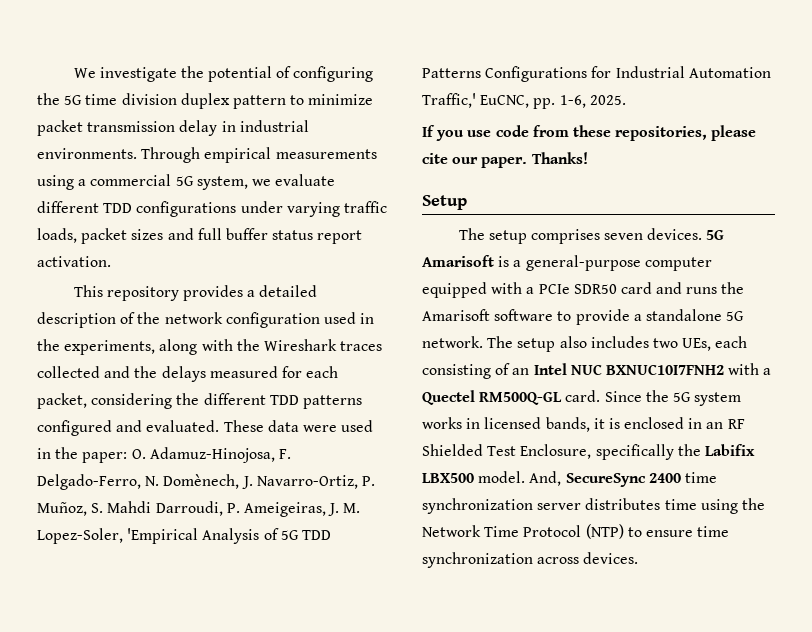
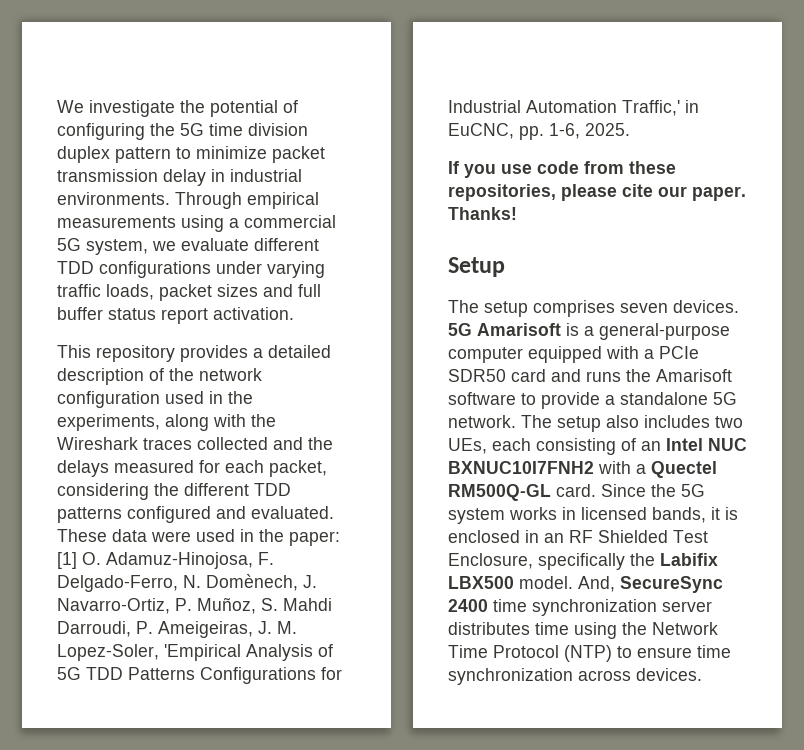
(128, 457) none -> [57,552,77,569] [1]
(476, 100) none -> [685,100,699,113] in

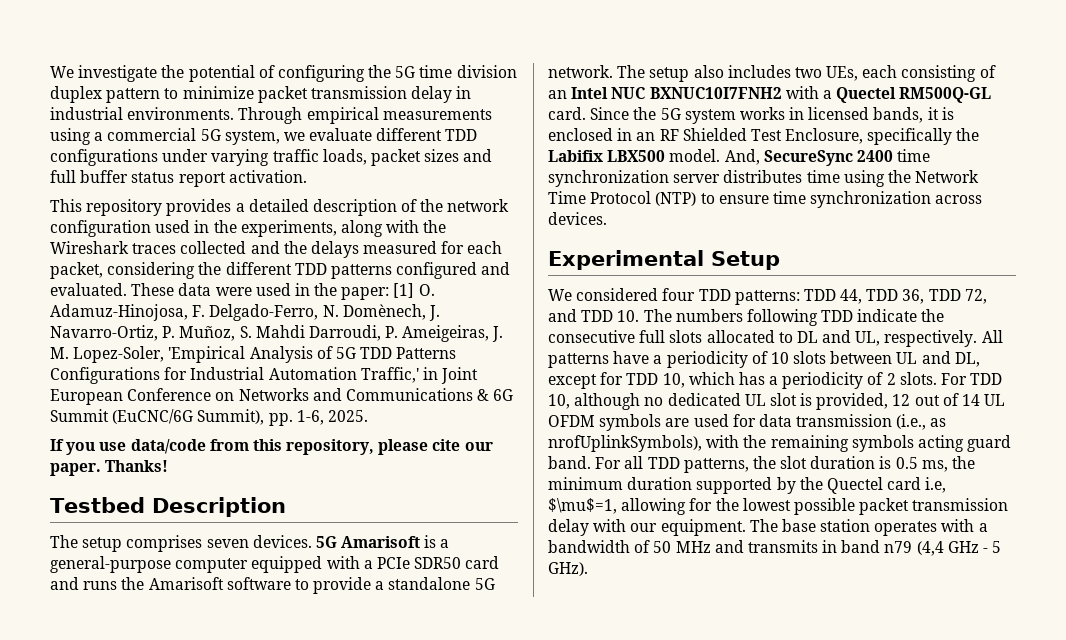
[448,123,514,139] EuCNC, -> [441,367,479,384] [50,388,514,405] [50,409,265,425] Joint European Conference on Networks and Communications & 6G Summit (EuCNC/6G Summit),
[537,161,676,174] [448,184,556,201] code from these repositories, -> [130,439,375,455] data/code from this repository,
[448,257,505,277] Setup -> [50,497,286,517] Testbed Description
(702, 674) none -> [548,250,780,270] [548,288,987,305] [548,309,945,326] [548,330,1003,347] [548,351,980,368] [548,372,1003,389] [548,393,1006,410] [548,414,947,431] [548,435,1012,452] [548,456,976,473] [548,477,947,494] [548,498,1009,515] [548,519,988,536] [548,540,1002,556] [548,562,588,576] // Experimental Setup // We considered four TDD patterns: TDD 44, TDD 36, TDD 72, and TDD 10. The numbers following TDD indicate the consecutive full slots allocated to DL and UL, respectively. All patterns have a periodicity of 10 slots between UL and DL, except for TDD 10, which has a periodicity of 2 slots. For TDD 10, although no dedicated UL slot is provided, 12 out of 14 UL OFDM symbols are used for data transmission (i.e., as nrofUplinkSymbols), with the remaining symbols acting guard band. For all TDD patterns, the slot duration is 0.5 ms, the minimum duration supported by the Quectel card i.e, $\mu$=1, allowing for the lowest possible packet transmission delay with our equipment. The base station operates with a bandwidth of 50 MHz and transmits in band n79 (4,4 GHz - 5 GHz).

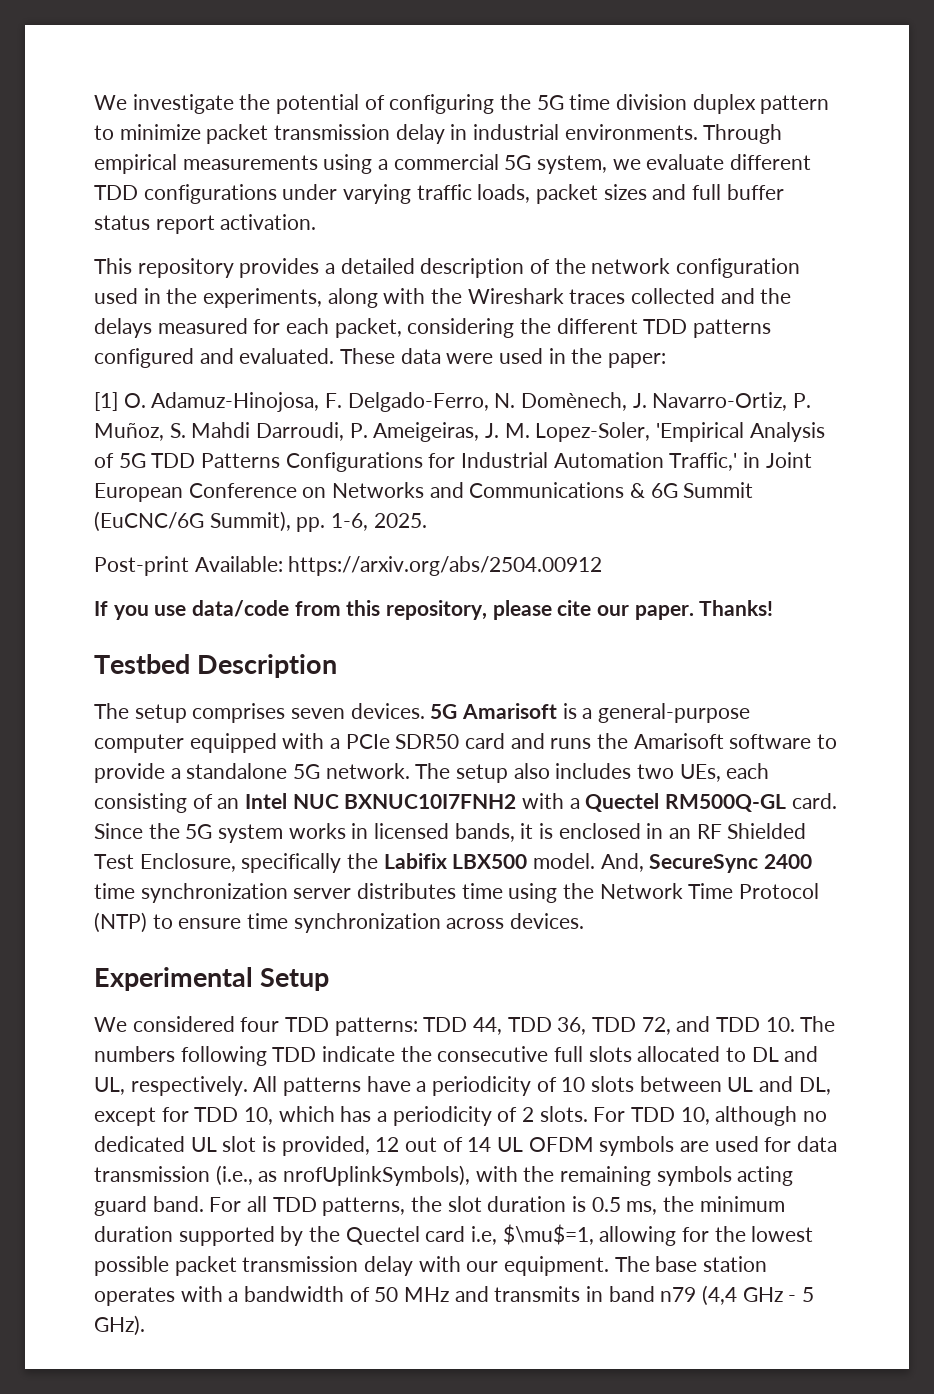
(390, 293) none -> (667, 360) //
(368, 416) none -> [94,556,603,576] // Post-print Available: https://arxiv.org/abs/2504.00912

